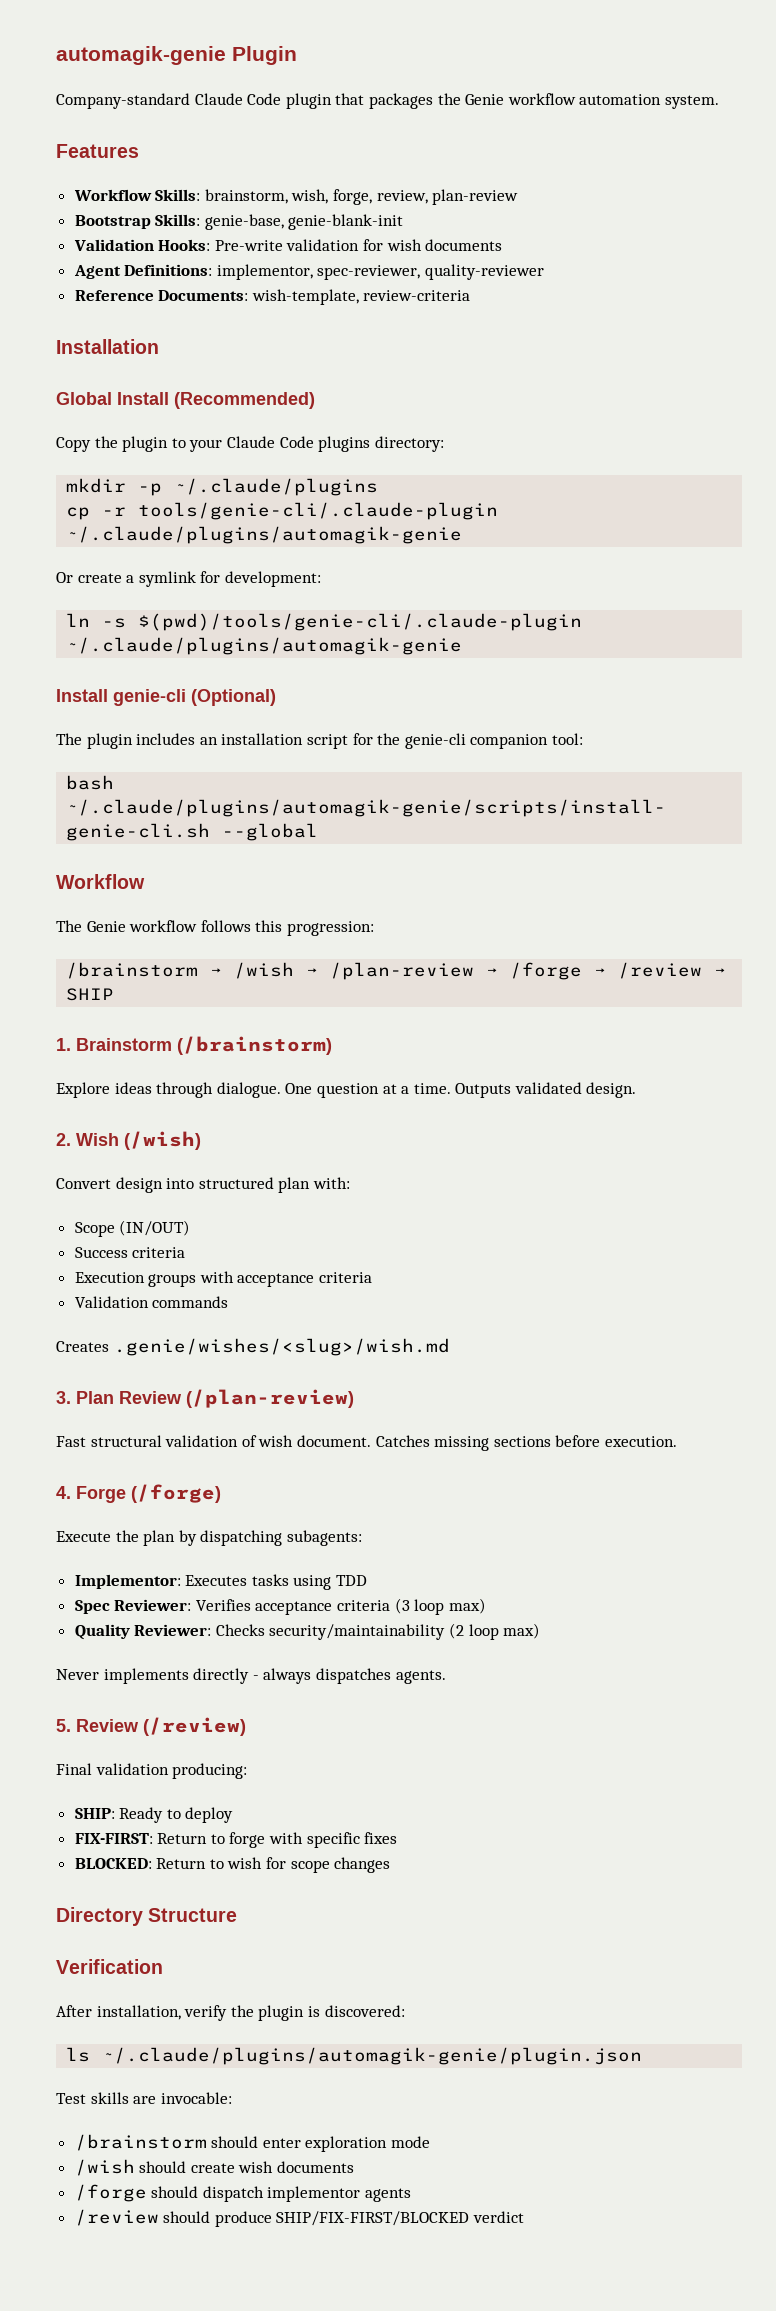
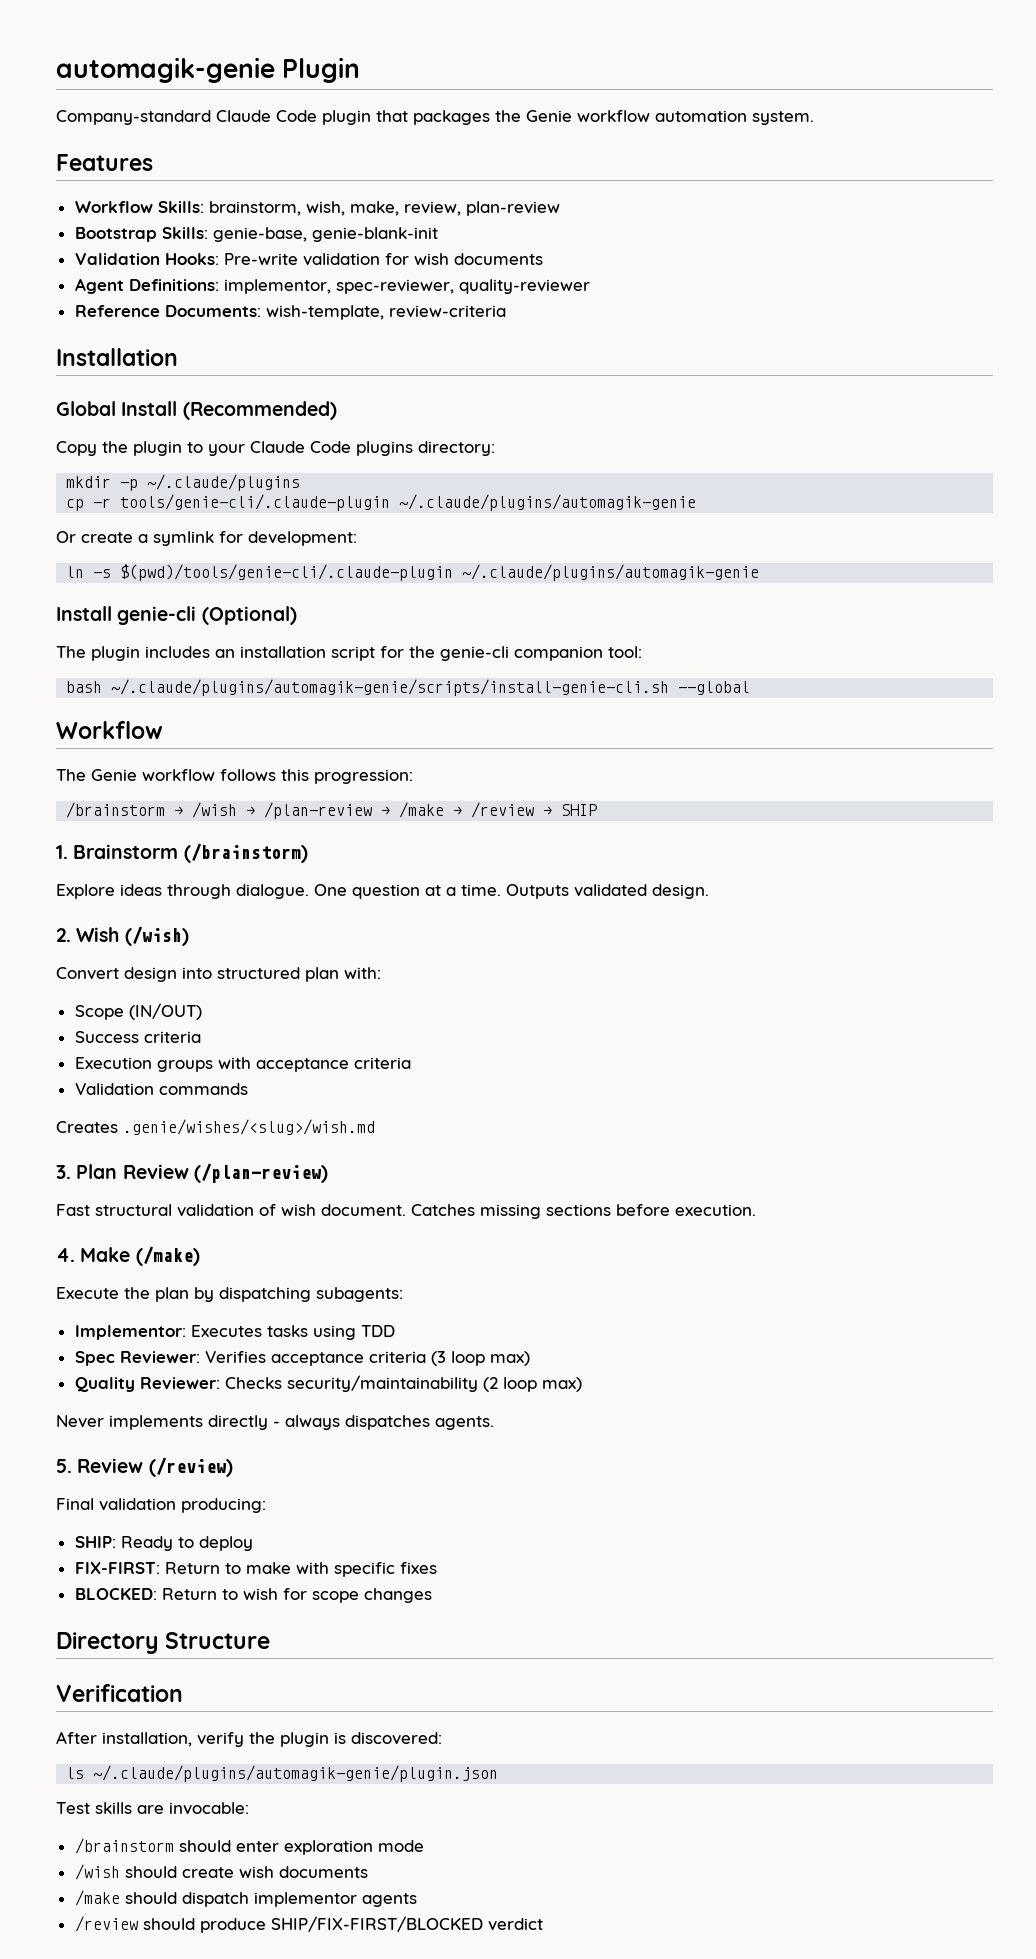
[333,189,373,205] forge, -> [349,201,399,216] make,
[510,962,583,980] /forge -> [399,802,445,818] /make
[76,1484,221,1503] Forge (/forge) -> [80,1246,200,1266] Make (/make)
[229,1832,266,1848] forge -> [245,1562,291,1574] make
[74,2184,147,2202] /forge -> [74,1890,120,1906] /make

